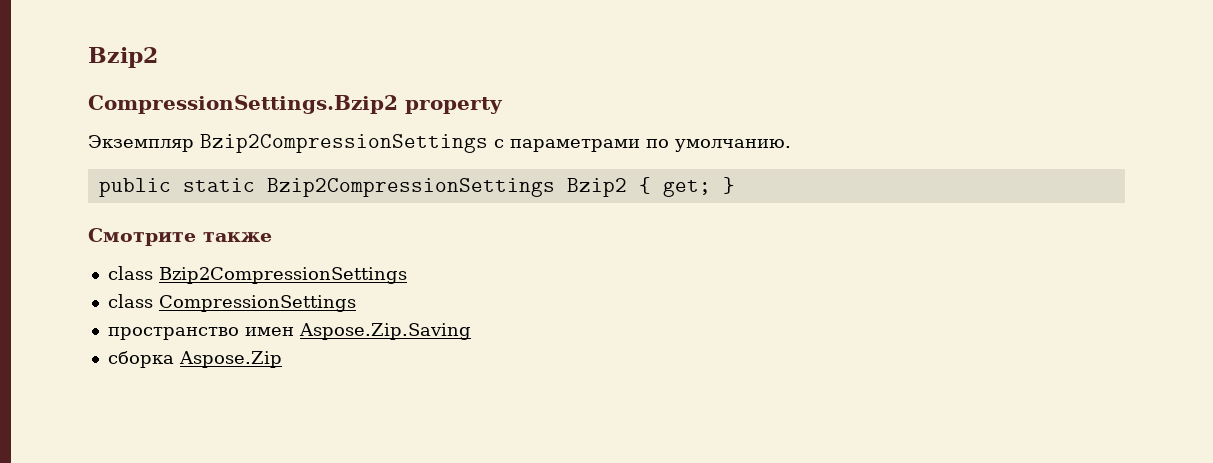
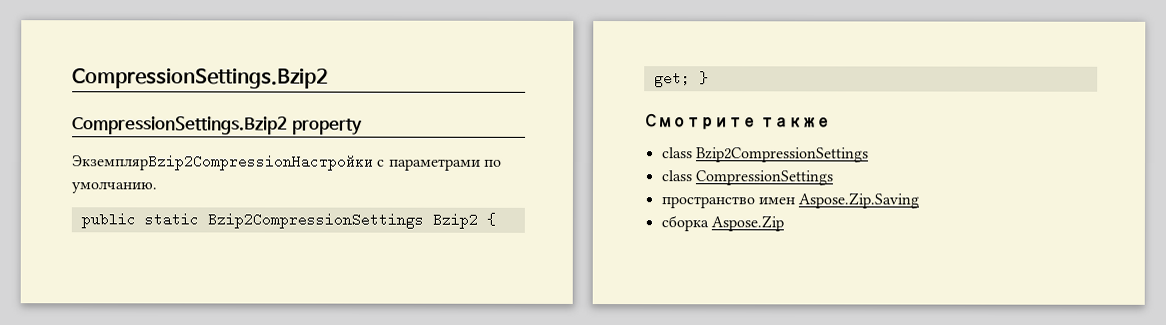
[88,47,158,68] Bzip2 -> [72,68,329,89] CompressionSettings.Bzip2
[88,134,488,153] Экземпляр Bzip2CompressionSettings -> [71,152,374,171] ЭкземплярBzip2CompressionНастройки

